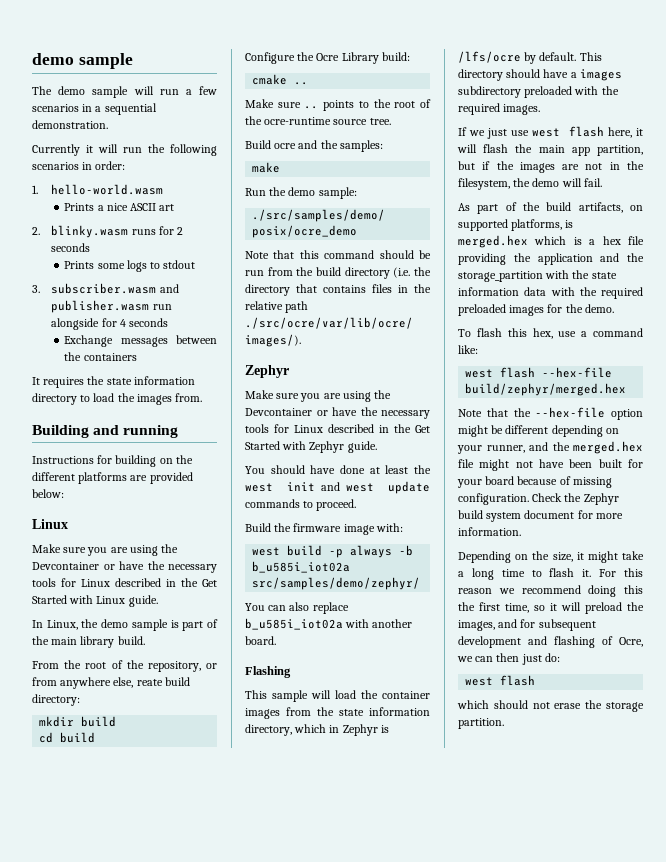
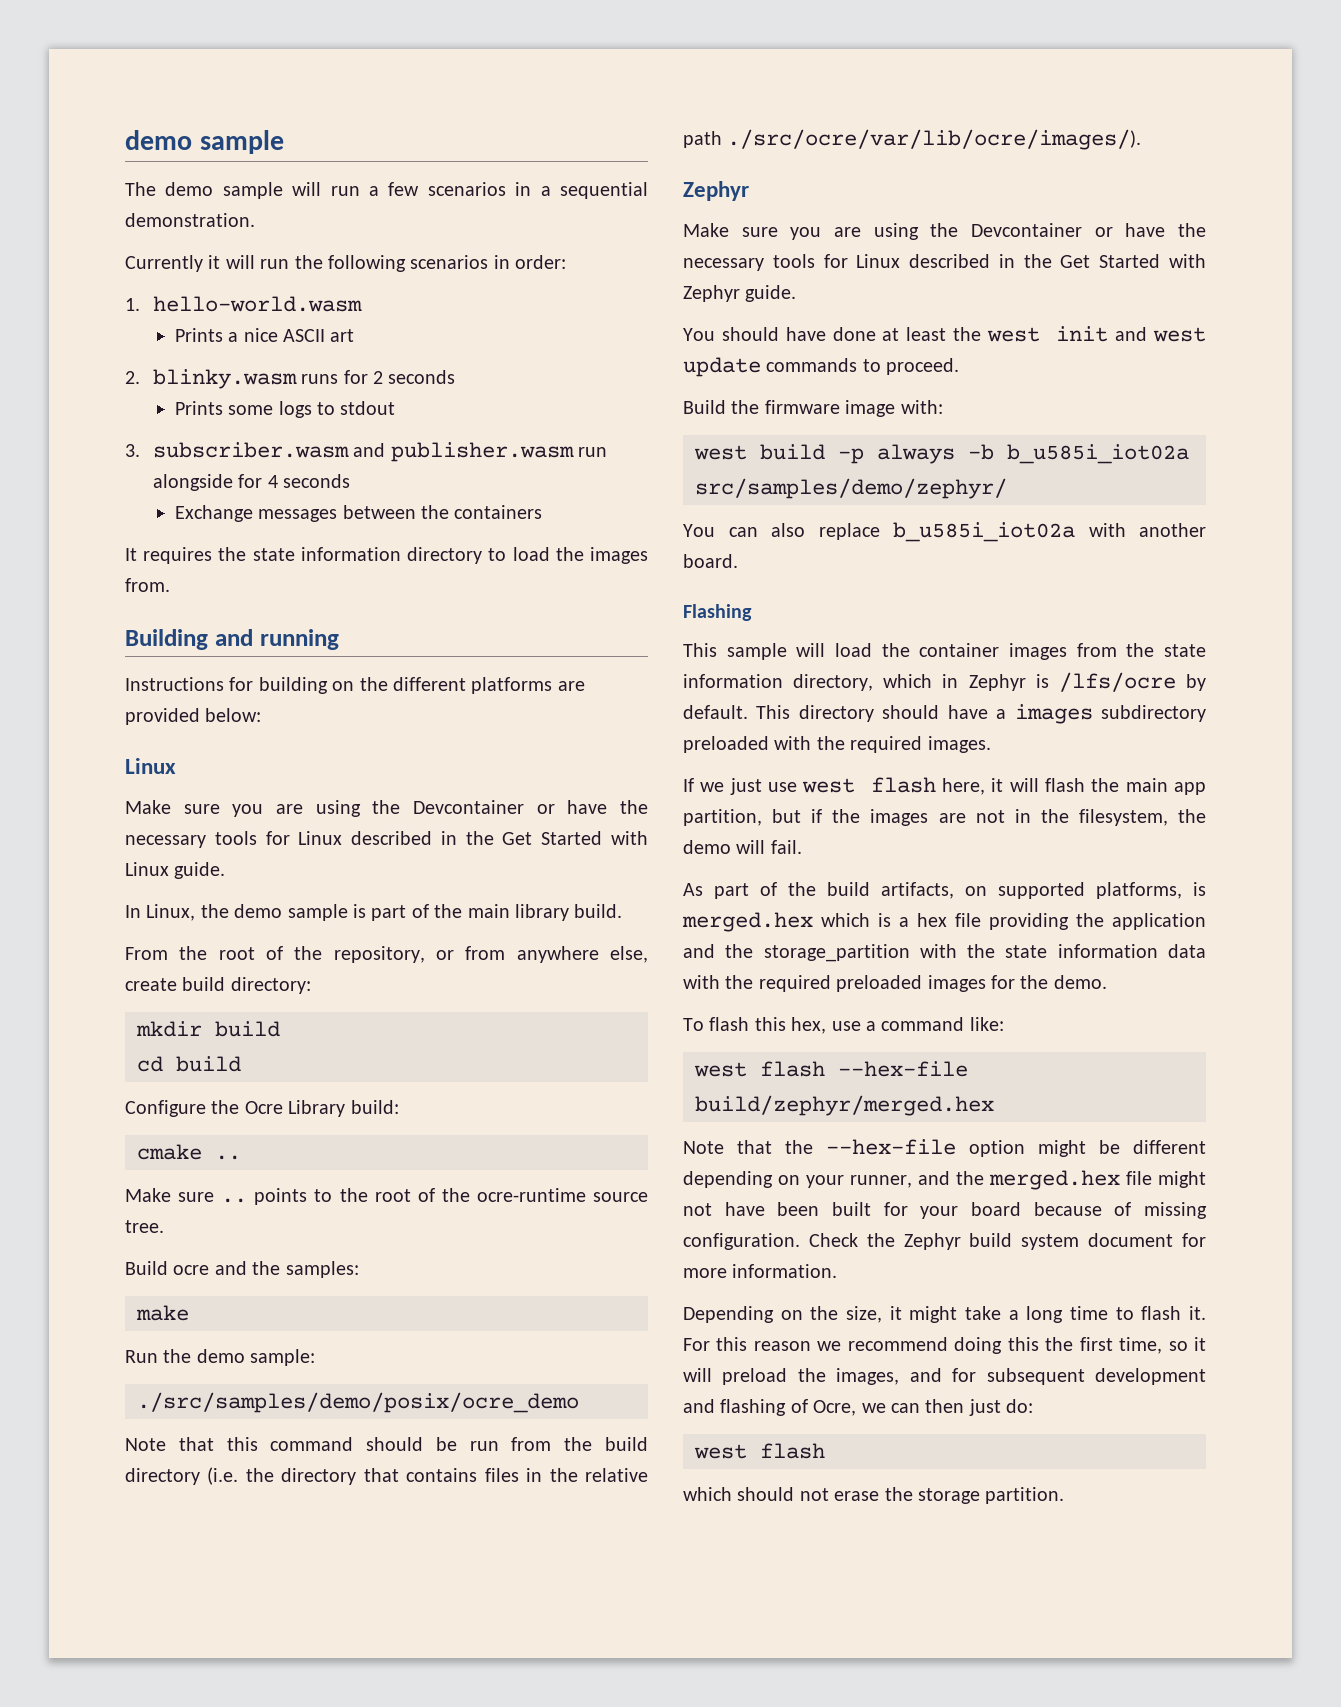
[136,679,163,686] reate -> [125,978,177,991] create

